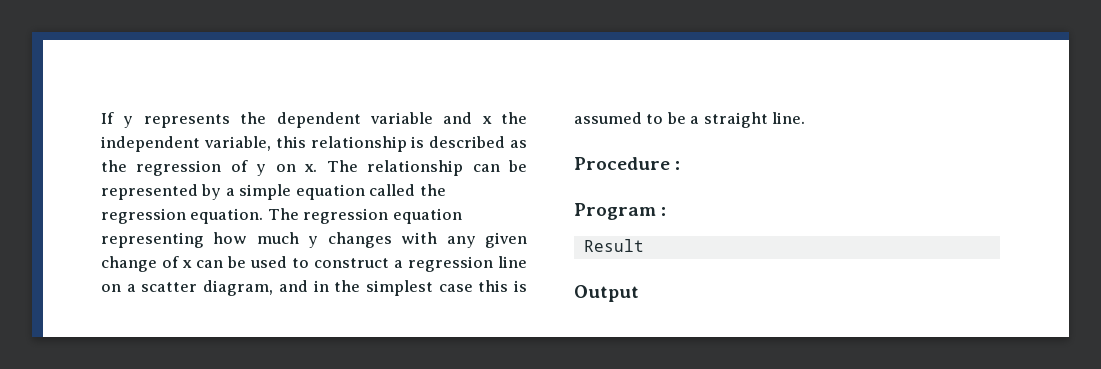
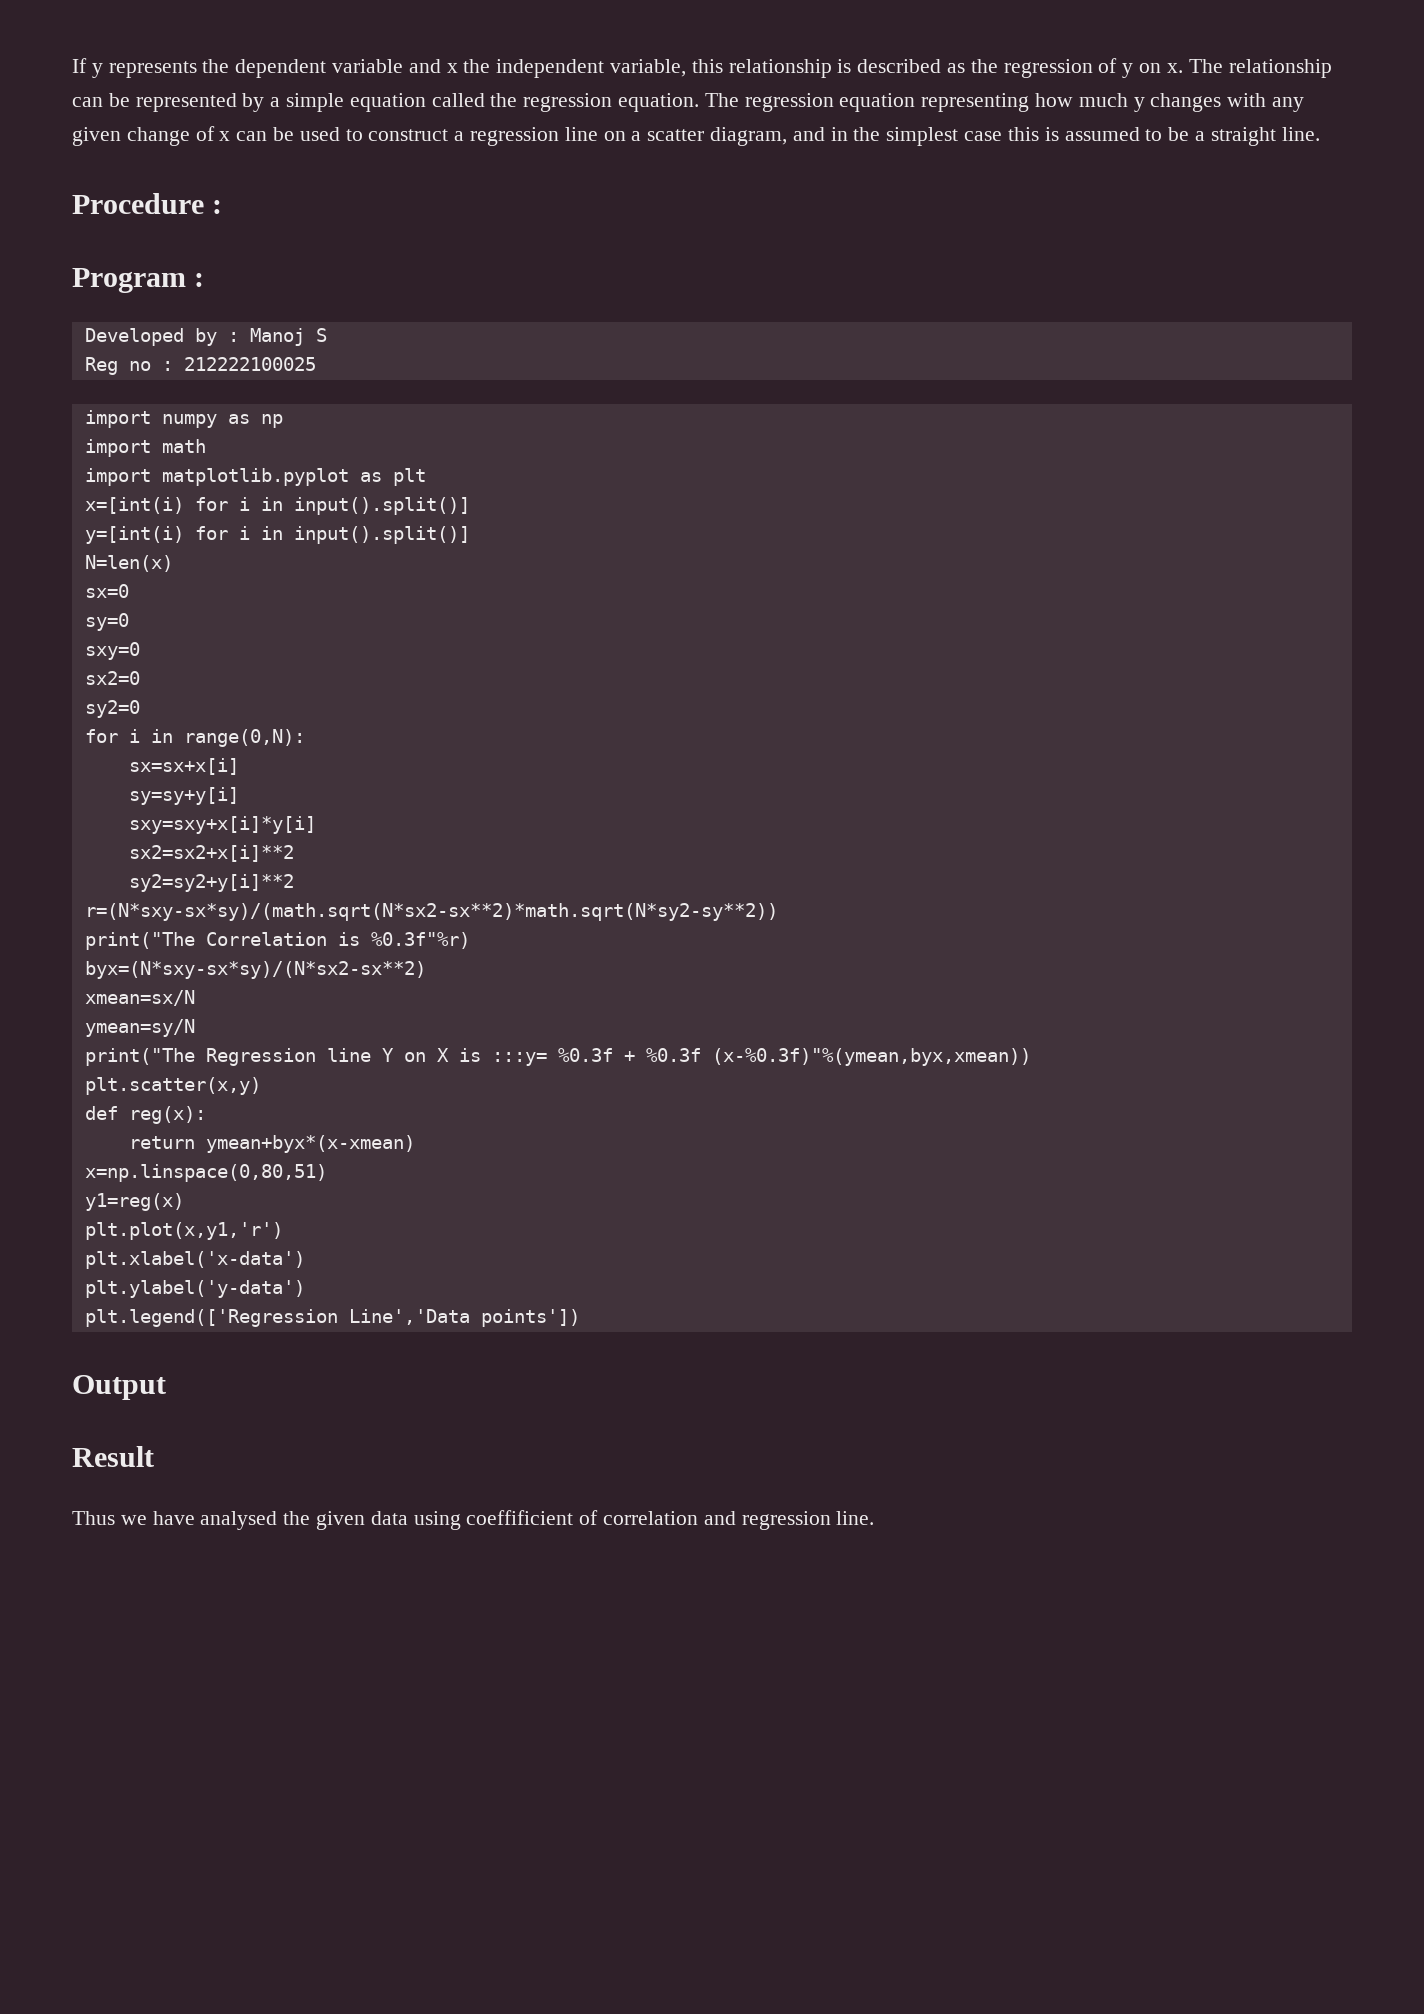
[583,239,644,252] [574,285,639,302] Result // Output -> [84,328,327,346] [84,357,316,375] [84,410,283,428] [84,439,206,457] [84,468,426,486] [84,497,470,515] [84,526,470,544] [84,555,173,572] [84,584,129,598] [84,613,129,631] [84,642,140,660] [84,671,140,685] [84,700,140,718] [84,729,305,747] [128,758,239,775] [128,787,239,805] [128,816,316,834] [128,845,294,862] [128,874,294,892] [84,903,778,921] [84,932,470,950] [84,961,426,979] [84,990,195,1006] [84,1019,195,1037] [84,1048,1031,1066] [84,1077,261,1095] [84,1106,206,1124] [128,1135,415,1153] [84,1164,327,1182] [84,1193,184,1211] [84,1222,283,1240] [84,1251,305,1269] [84,1280,305,1298] [84,1309,580,1327] [72,1375,166,1400] [72,1446,154,1467] [72,1510,875,1530] Developed by : Manoj S // Reg no : 212222100025 // import numpy as np // import math // import matplotlib.pyplot as plt // x=[int(i) for i in input().split()] // y=[int(i) for i in input().split()] // N=len(x) // sx=0 // sy=0 // sxy=0 // sx2=0 // sy2=0 // for i in range(0,N): // sx=sx+x[i] // sy=sy+y[i] // sxy=sxy+x[i]*y[i] // sx2=sx2+x[i]**2 // sy2=sy2+y[i]**2 // r=(N*sxy-sx*sy)/(math.sqrt(N*sx2-sx**2)*math.sqrt(N*sy2-sy**2)) // print("The Correlation is %0.3f"%r) // byx=(N*sxy-sx*sy)/(N*sx2-sx**2) // xmean=sx/N // ymean=sy/N // print("The Regression line Y on X is :::y= %0.3f + %0.3f (x-%0.3f)"%(ymean,byx,xmean)) // plt.scatter(x,y) // def reg(x): // return ymean+byx*(x-xmean) // x=np.linspace(0,80,51) // y1=reg(x) // plt.plot(x,y1,'r') // plt.xlabel('x-data') // plt.ylabel('y-data') // plt.legend(['Regression Line','Data points']) // Output // Result // Thus we have analysed the given data using coeffificient of correlation and regression line.

